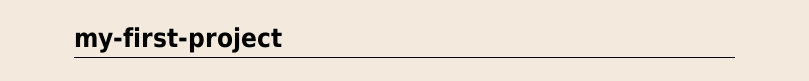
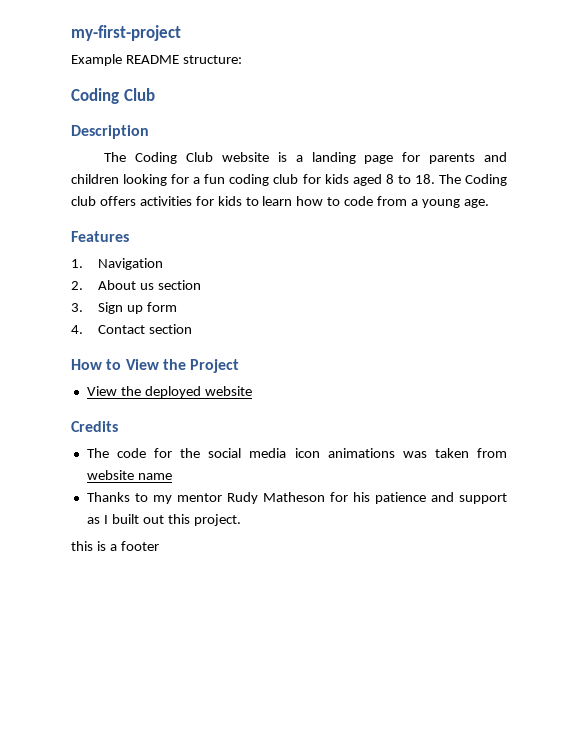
(282, 40) none -> [71,54,242,66] [71,88,155,104] [71,125,149,139] [104,152,507,164] [71,174,507,186] [71,196,489,208] [71,231,129,242] [71,258,164,270] [71,280,202,290] [71,302,178,314] [71,324,193,334] [71,359,240,373] [86,386,252,398] [71,421,118,432] [86,448,508,458] [86,470,172,480] [86,492,507,504] [86,514,241,526] [71,541,159,551] // Example README structure: // Coding Club // Description // The Coding Club website is a landing page for parents and children looking for a fun coding club for kids aged 8 to 18. The Coding club offers activities for kids to learn how to code from a young age. // Features // 1. Navigation // 2. About us section // 3. Sign up form // 4. Contact section // How to View the Project // View the deployed website // Credits // The code for the social media icon animations was taken from website name // Thanks to my mentor Rudy Matheson for his patience and support as I built out this project. // this is a footer

